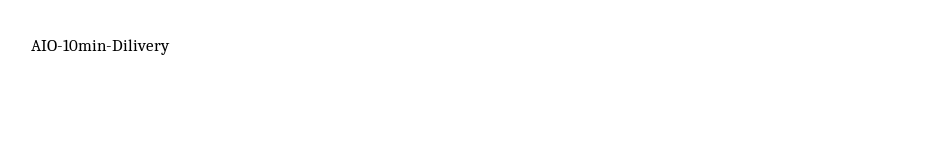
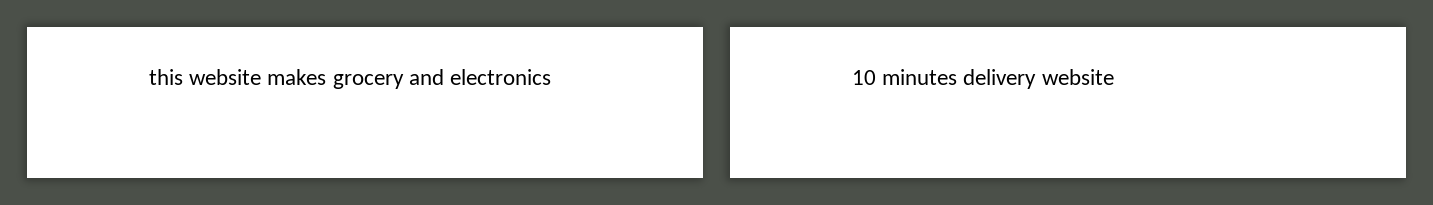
[31,39,170,55] AIO-10min-Dilivery -> [149,69,1114,89] this website makes grocery and electronics 10 minutes delivery website

